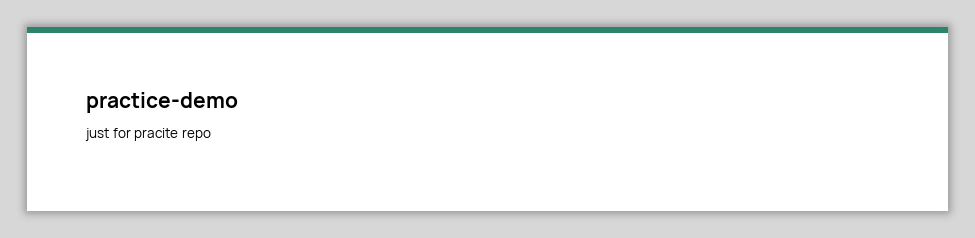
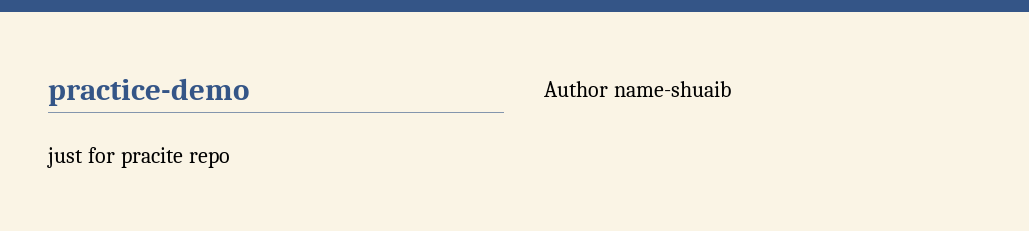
(211, 135) none -> [544,81,731,97] // Author name-shuaib

